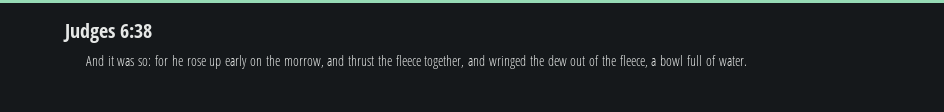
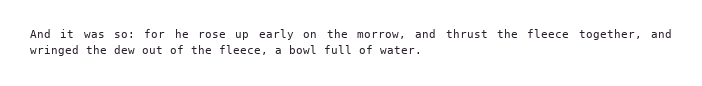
[63,23,153,43] Judges 6:38 // -> (30, 33) none

